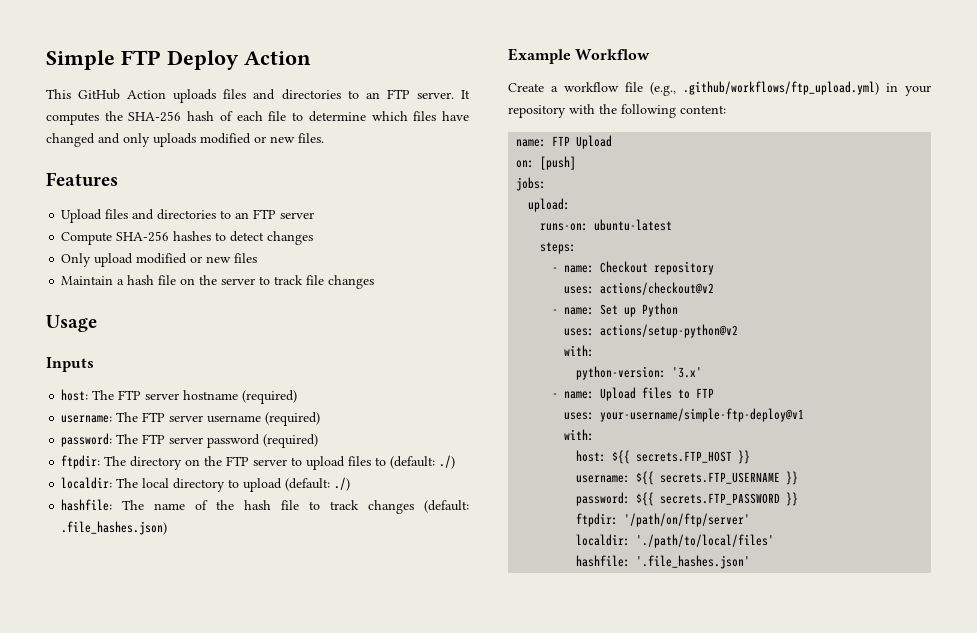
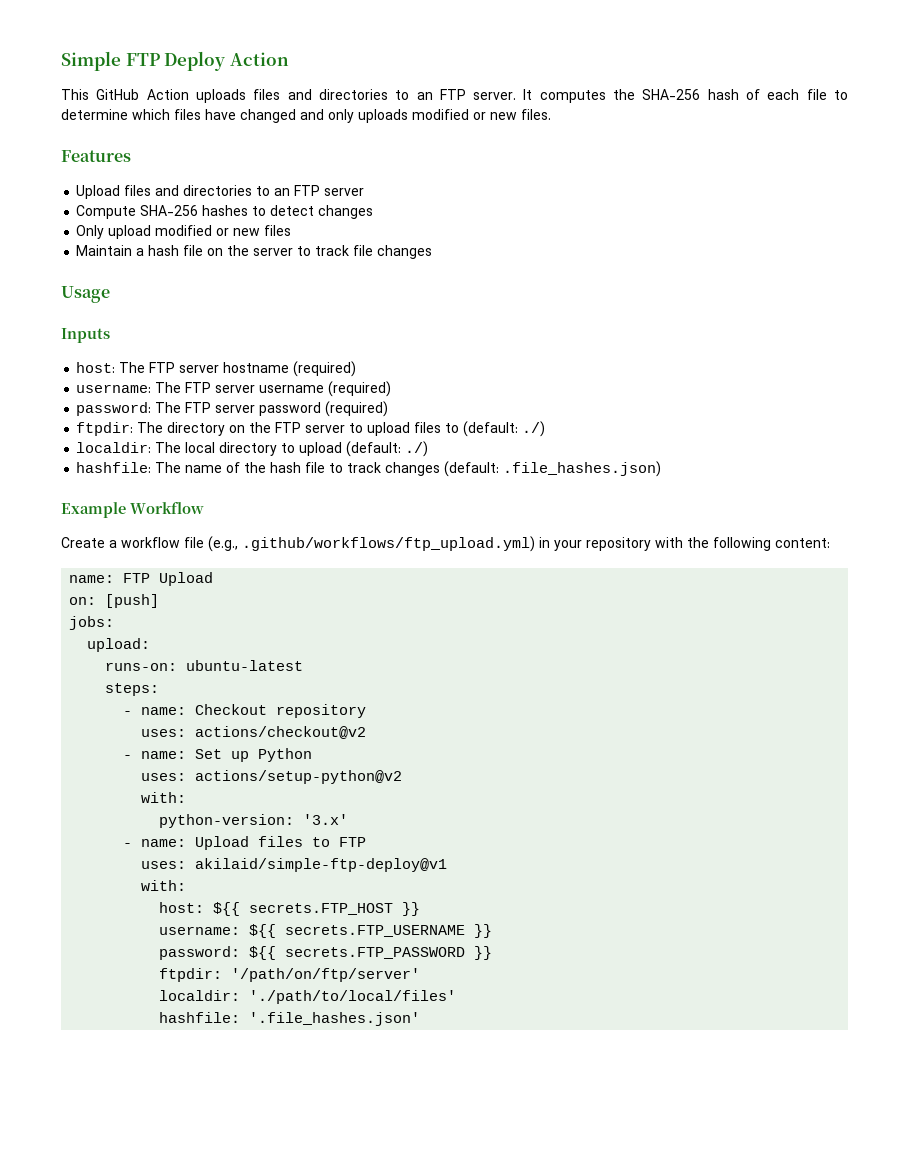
[600,408,805,422] your-username/simple-ftp-deploy@v1 -> [195,858,448,872] akilaid/simple-ftp-deploy@v1

